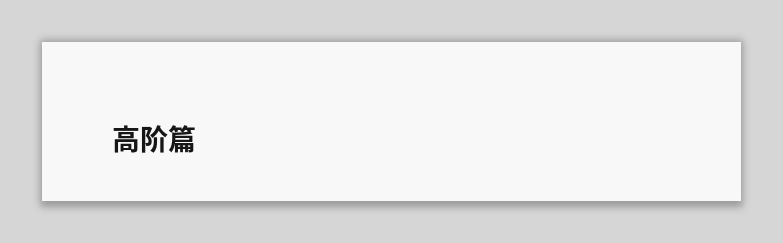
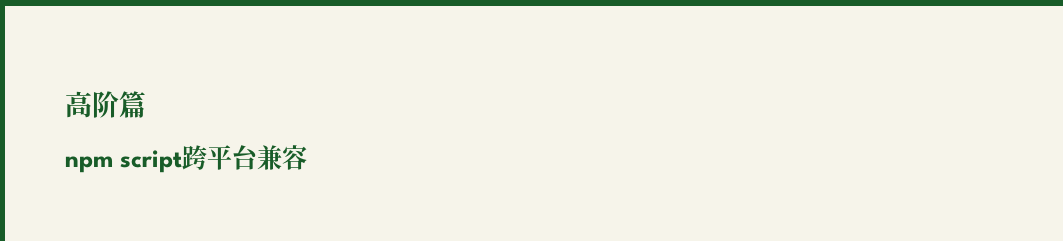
(196, 139) none -> [65,145,307,173] // npm script跨平台兼容

